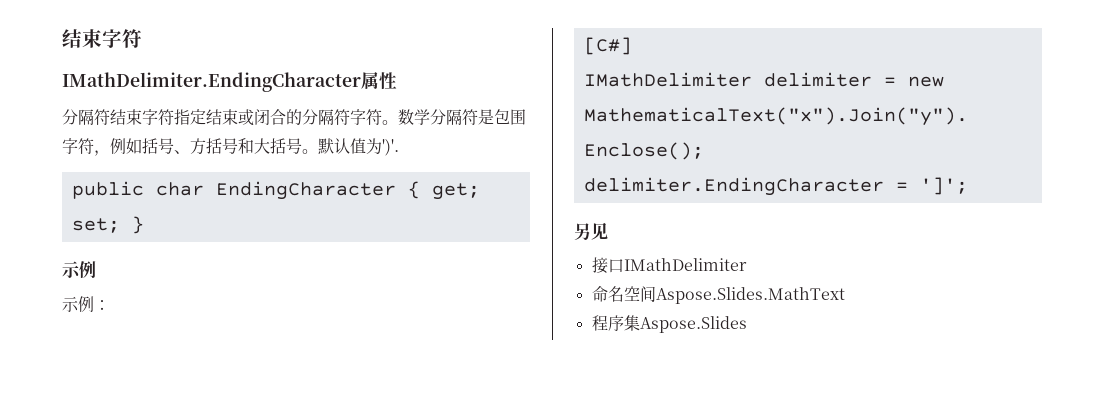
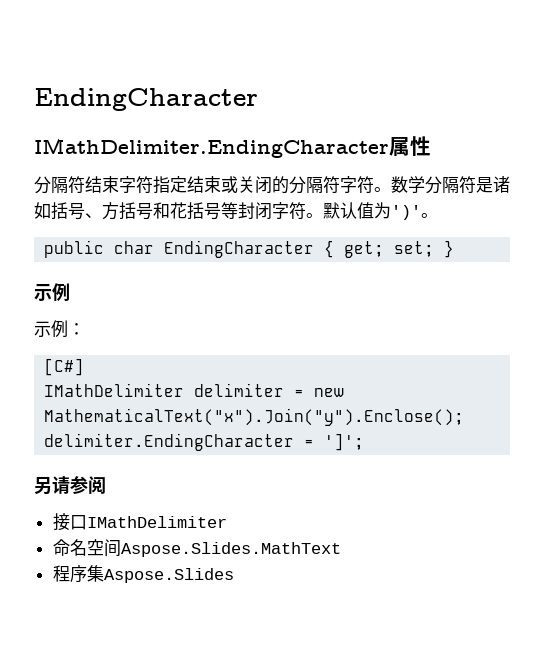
[62,29,142,48] 结束字符 -> [34,88,258,111] EndingCharacter
[254,109,286,125] 闭合 -> [238,176,272,194] 关闭
[494,109,526,125] [62,138,126,156] 包围字符，例 -> [493,176,510,193] 诸
[254,138,302,154] 大括号 -> [170,202,306,220] 花括号等封闭字符
[382,139,399,156] ')'. -> [391,205,438,220] ')'。
[591,222,608,240] 见 -> [52,476,106,494] 请参阅

